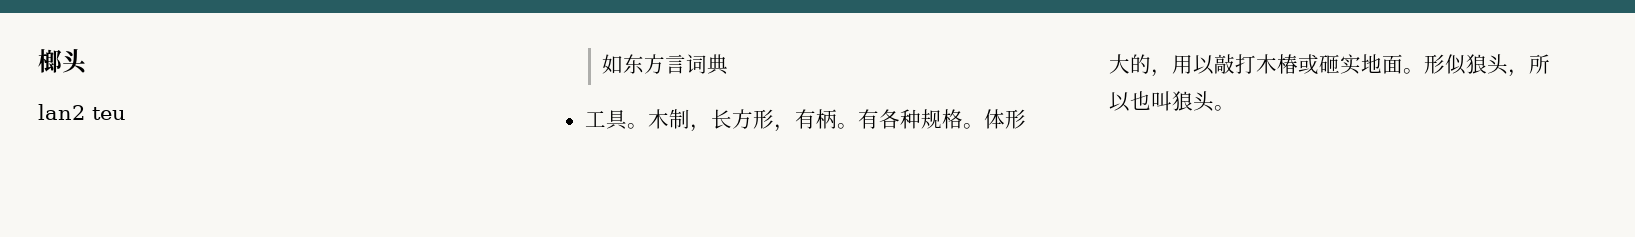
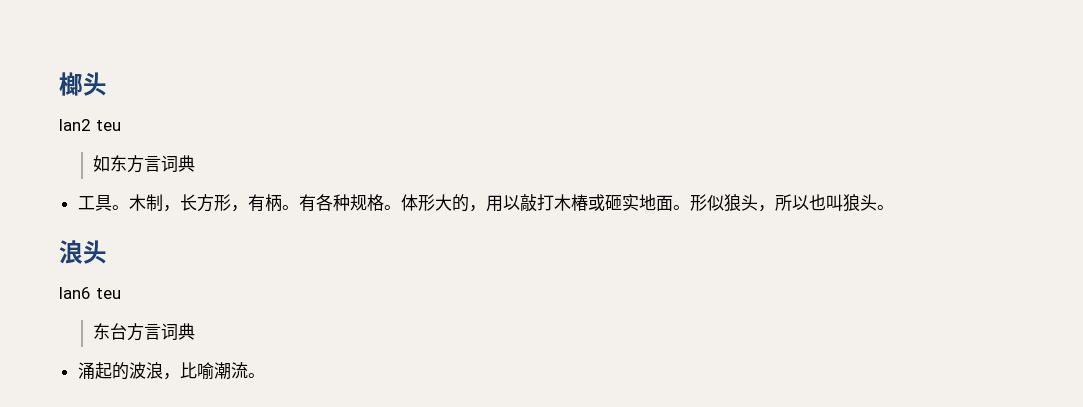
(1235, 108) none -> [59,240,107,264] [59,287,121,299] [92,323,195,341] [77,362,265,380] // 浪头 // lan6 teu // 东台方言词典 // 涌起的波浪，比喻潮流。

